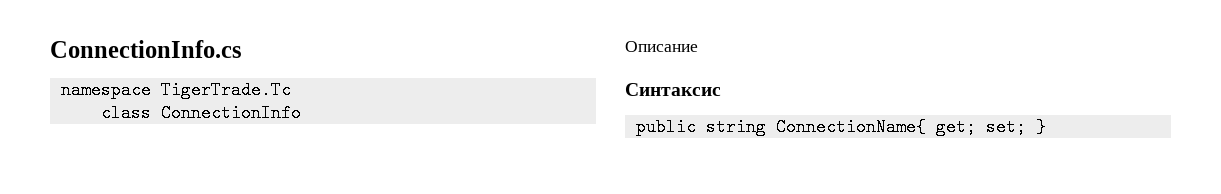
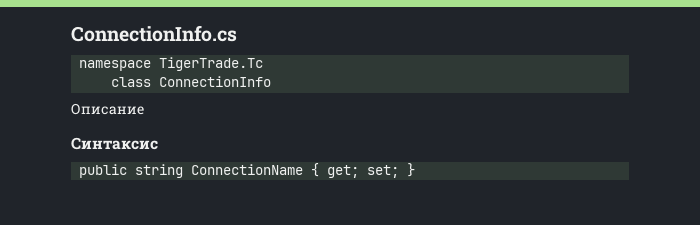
[775,118,926,136] ConnectionName{ -> [191,163,320,177] ConnectionName {

